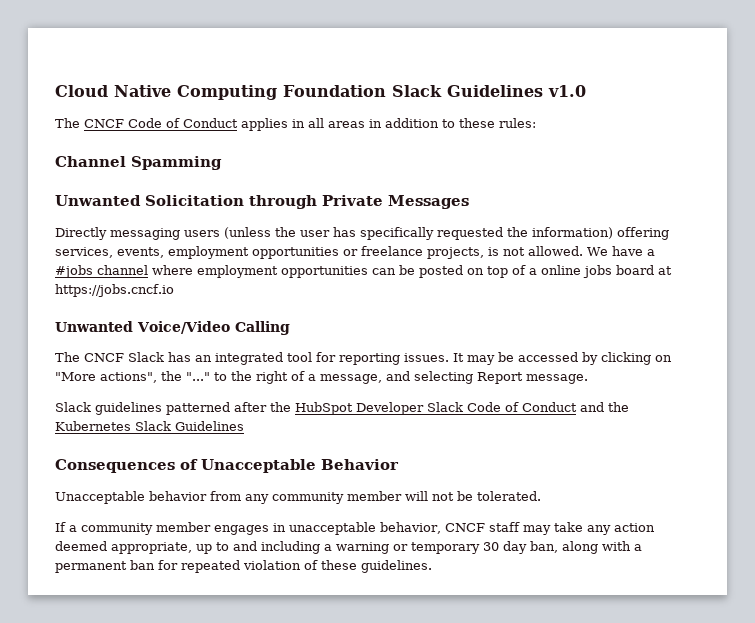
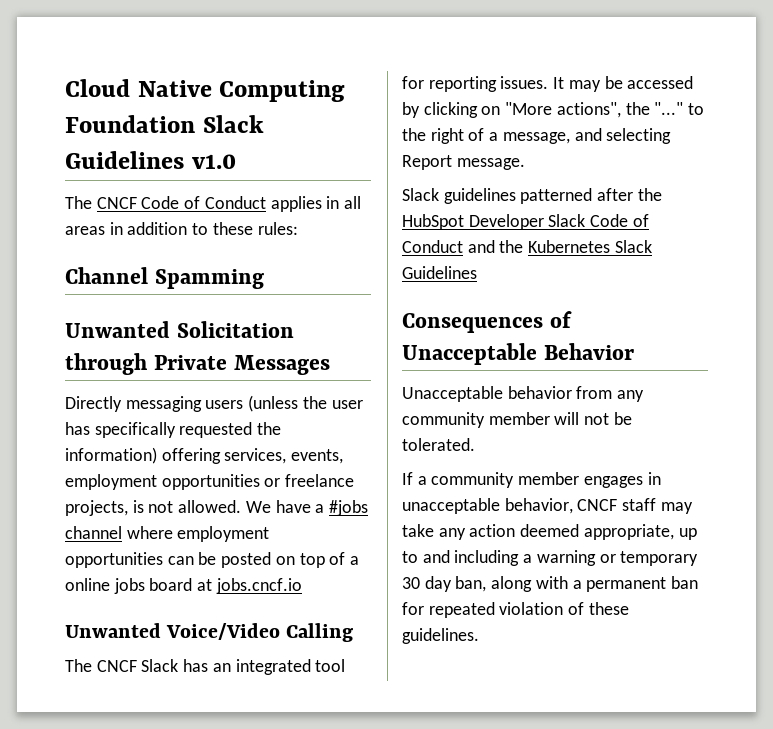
[55,284,174,297] https://jobs.cncf.io -> [215,578,302,594] jobs.cncf.io

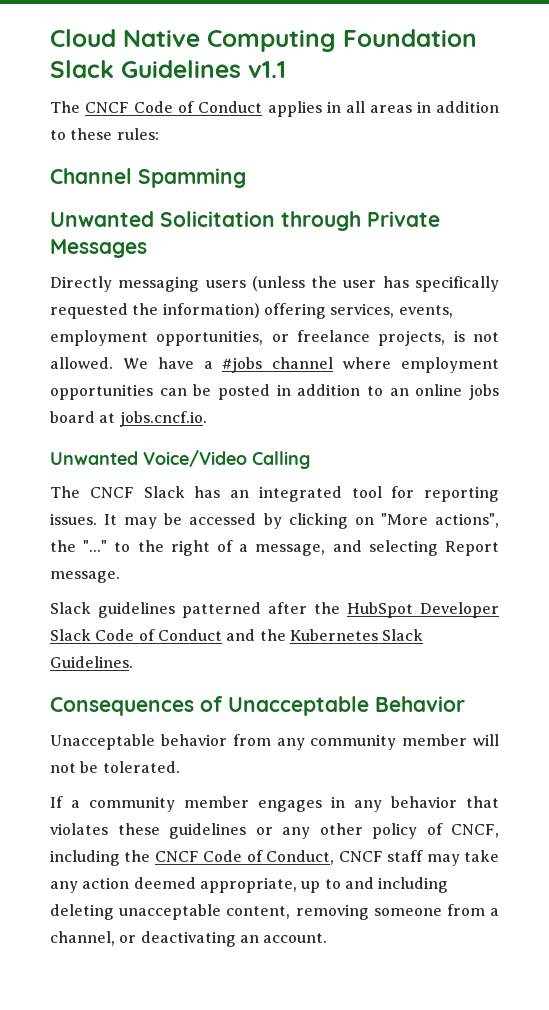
[191,154,236,169] v1.0 -> [248,61,286,78] v1.1
[161,474,260,490] opportunities -> [156,330,264,346] opportunities,
[275,552,360,568] on top of a -> [276,384,409,396] in addition to an
[215,578,302,594] jobs.cncf.io -> [119,411,207,427] jobs.cncf.io.
[402,266,477,279] Guidelines -> [50,656,133,668] Guidelines.
[402,498,573,514] unacceptable behavior, -> [354,796,499,812] [50,823,499,839] [50,850,335,866] any behavior that violates these guidelines or any other policy of CNCF, including the CNCF Code of Conduct,
[523,550,699,566] [402,576,699,592] [402,602,629,618] [402,628,479,644] a warning or temporary 30 day ban, along with a permanent ban for repeated violation of these guidelines. -> [50,904,500,920] [50,931,328,947] deleting unacceptable content, removing someone from a channel, or deactivating an account.

